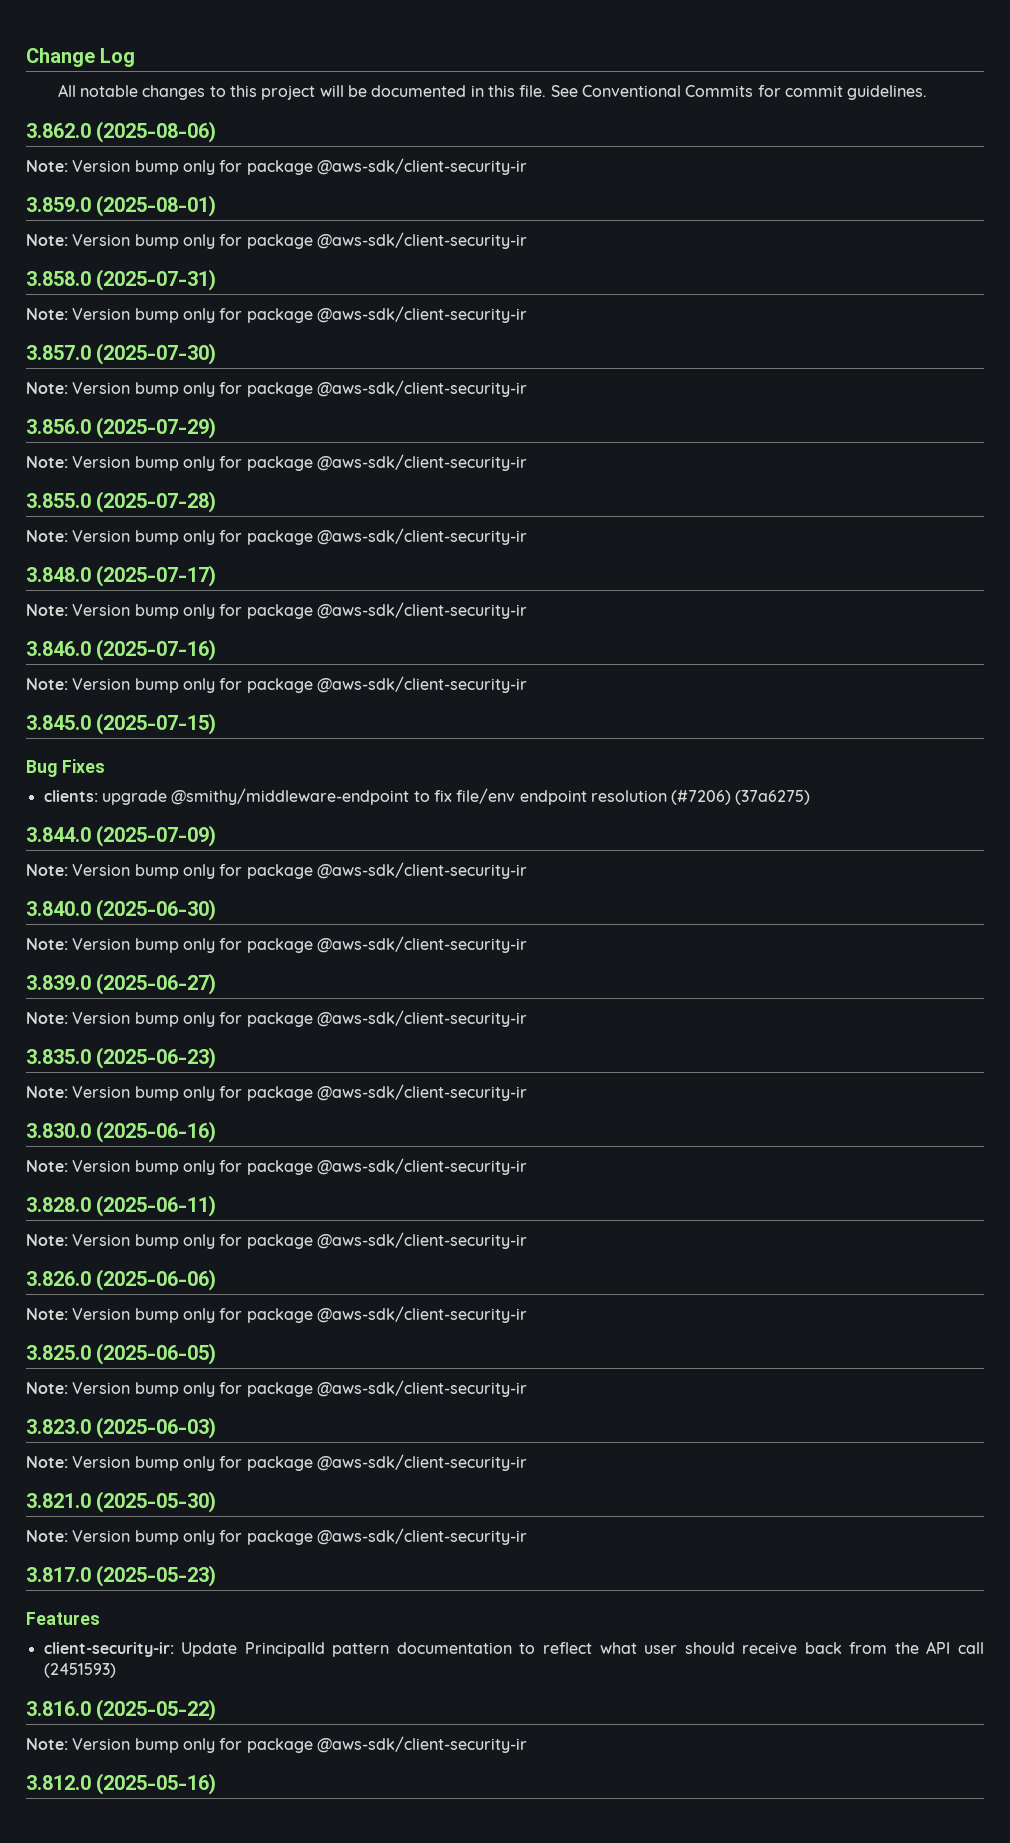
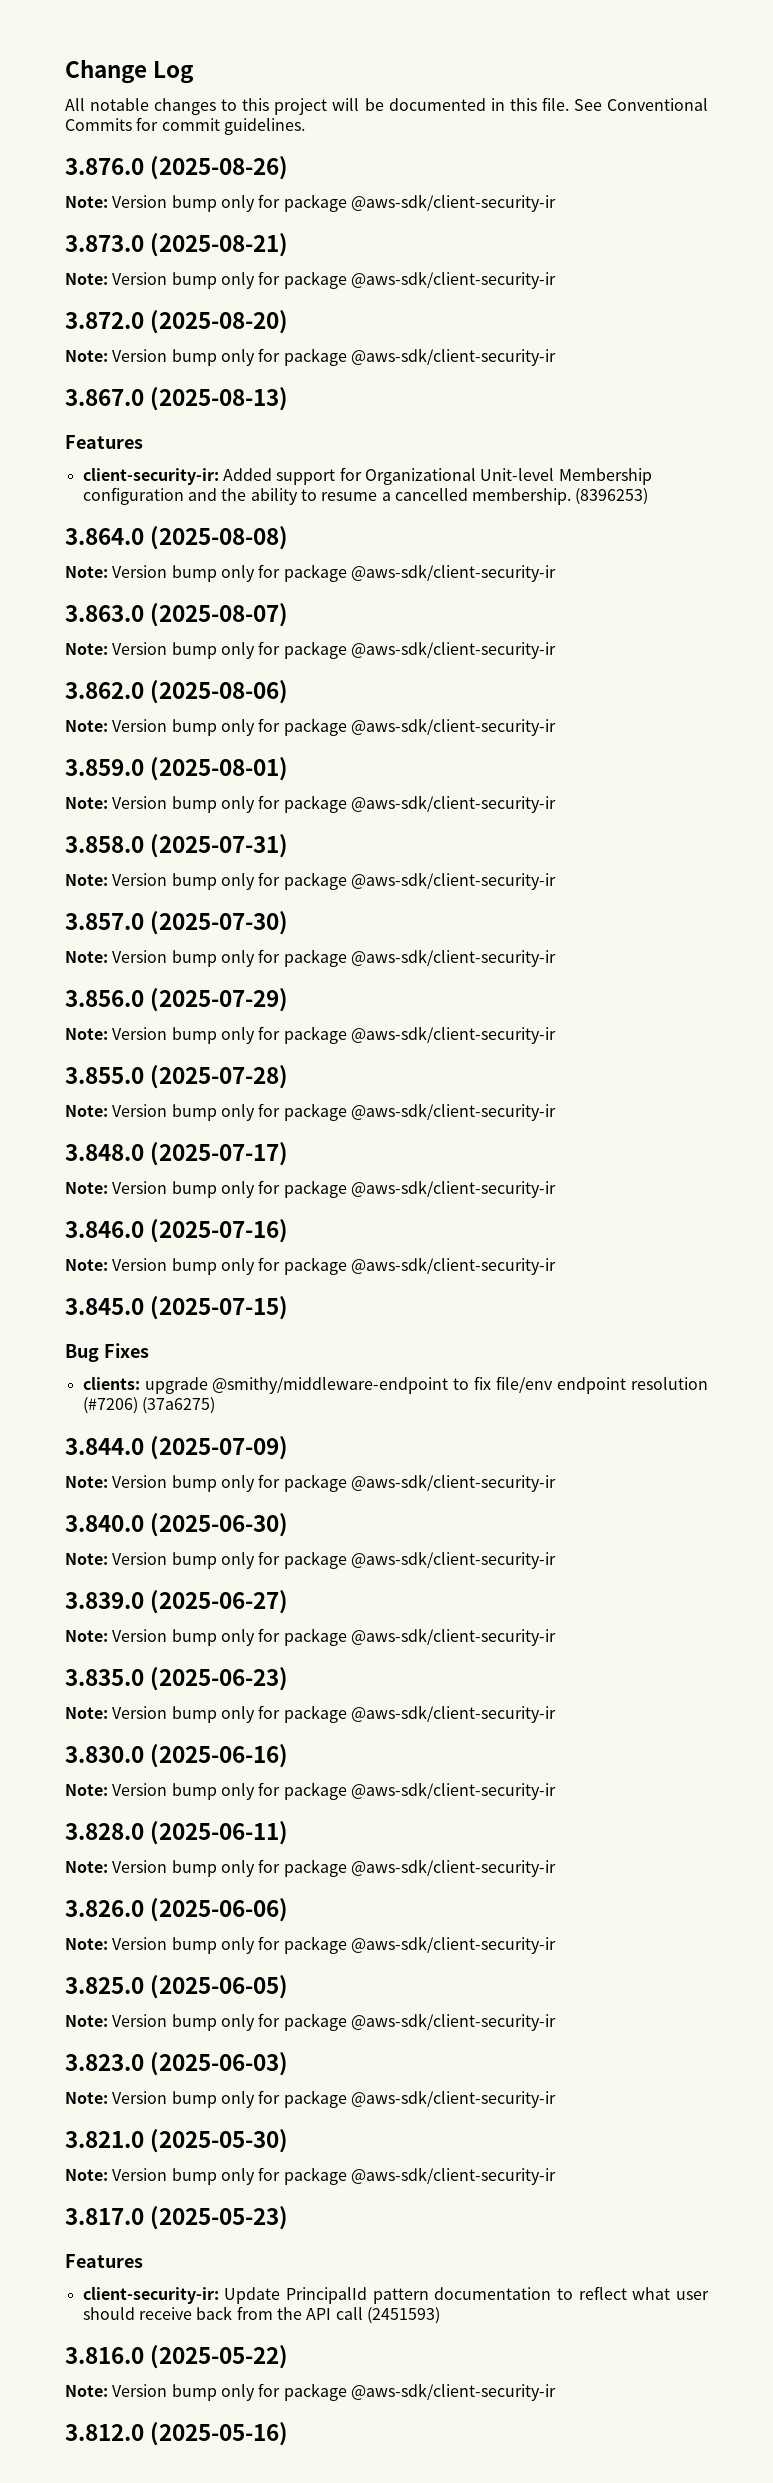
(928, 92) none -> [65,156,289,180] [65,194,556,212] [65,233,289,257] [65,271,556,289] [65,310,289,334] [65,348,556,366] [65,387,289,411] [65,435,143,449] [82,467,652,485] [82,487,649,505] [65,526,289,550] [65,564,556,582] [65,603,289,627] [65,641,556,659] // 3.876.0 (2025-08-26) // Note: Version bump only for package @aws-sdk/client-security-ir // 3.873.0 (2025-08-21) // Note: Version bump only for package @aws-sdk/client-security-ir // 3.872.0 (2025-08-20) // Note: Version bump only for package @aws-sdk/client-security-ir // 3.867.0 (2025-08-13) // Features // client-security-ir: Added support for Organizational Unit-level Membership configuration and the ability to resume a cancelled membership. (8396253) // 3.864.0 (2025-08-08) // Note: Version bump only for package @aws-sdk/client-security-ir // 3.863.0 (2025-08-07) // Note: Version bump only for package @aws-sdk/client-security-ir

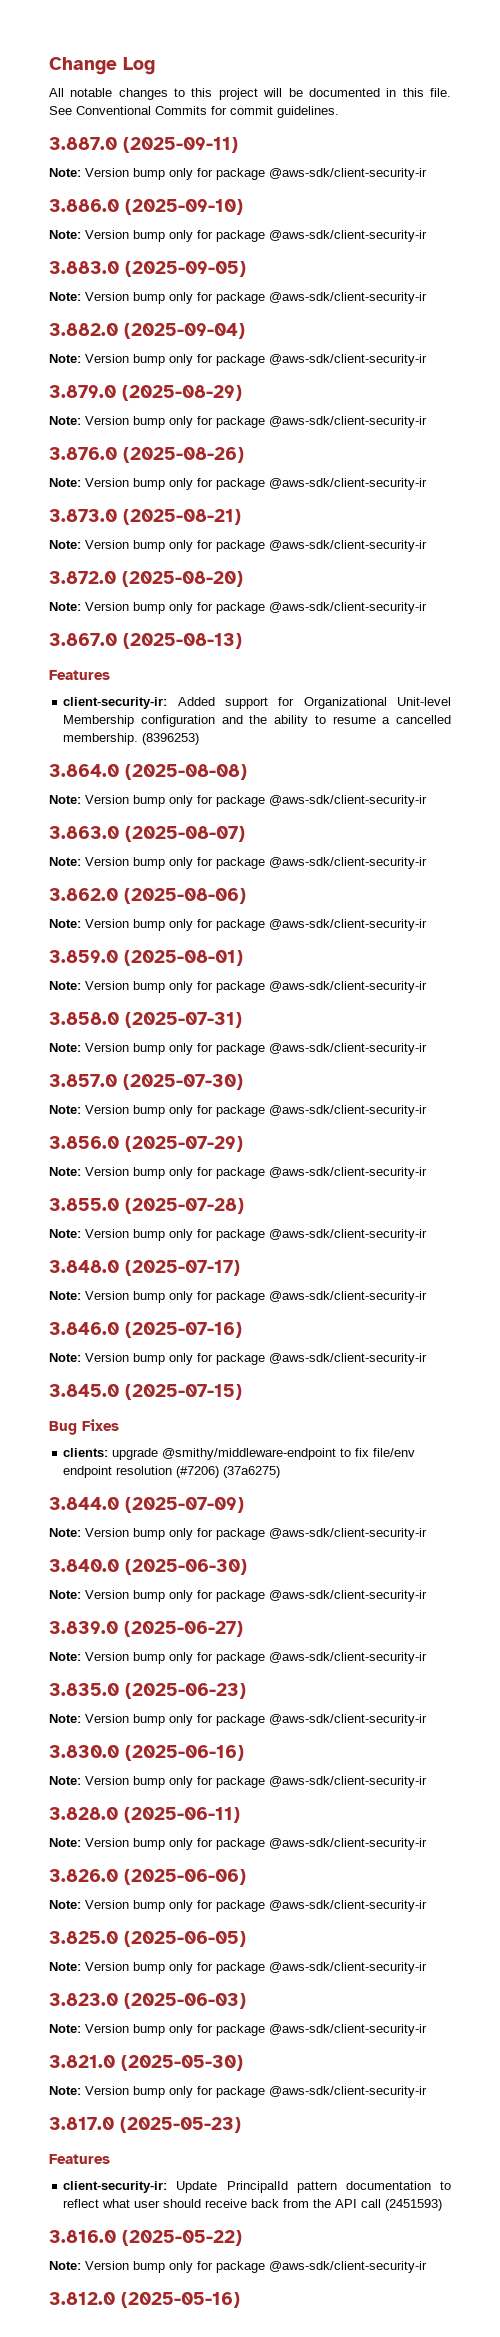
(305, 126) none -> [49,137,238,153] [49,168,427,180] [49,199,243,215] [49,230,427,242] [49,261,246,277] [49,292,427,304] [49,323,245,339] [49,354,427,366] [49,385,242,401] [49,416,427,428] // 3.887.0 (2025-09-11) // Note: Version bump only for package @aws-sdk/client-security-ir // 3.886.0 (2025-09-10) // Note: Version bump only for package @aws-sdk/client-security-ir // 3.883.0 (2025-09-05) // Note: Version bump only for package @aws-sdk/client-security-ir // 3.882.0 (2025-09-04) // Note: Version bump only for package @aws-sdk/client-security-ir // 3.879.0 (2025-08-29) // Note: Version bump only for package @aws-sdk/client-security-ir

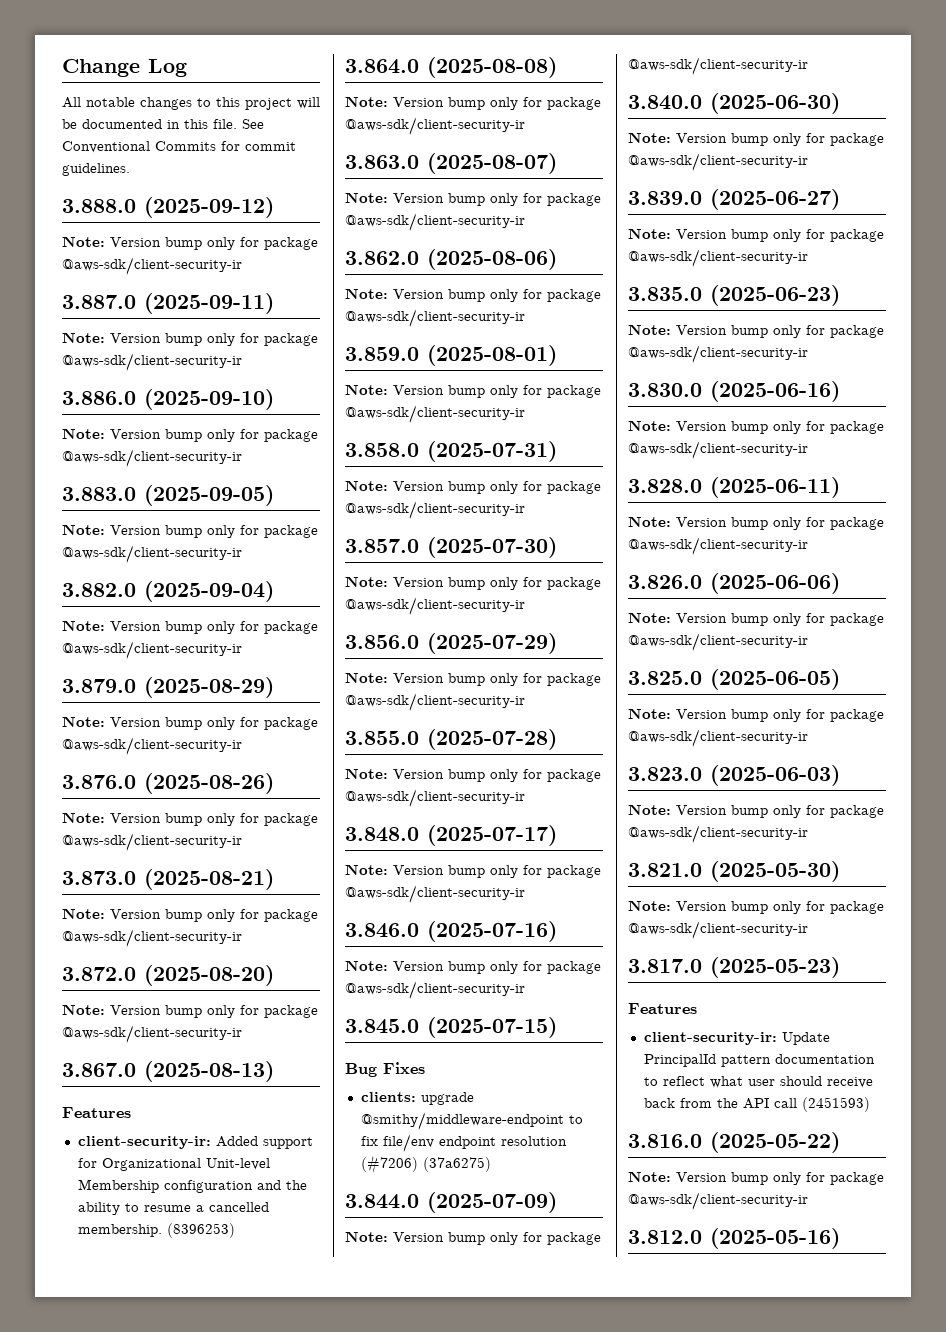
(339, 112) none -> [62,197,274,218] [62,236,318,250] [62,257,242,275] // 3.888.0 (2025-09-12) // Note: Version bump only for package @aws-sdk/client-security-ir

